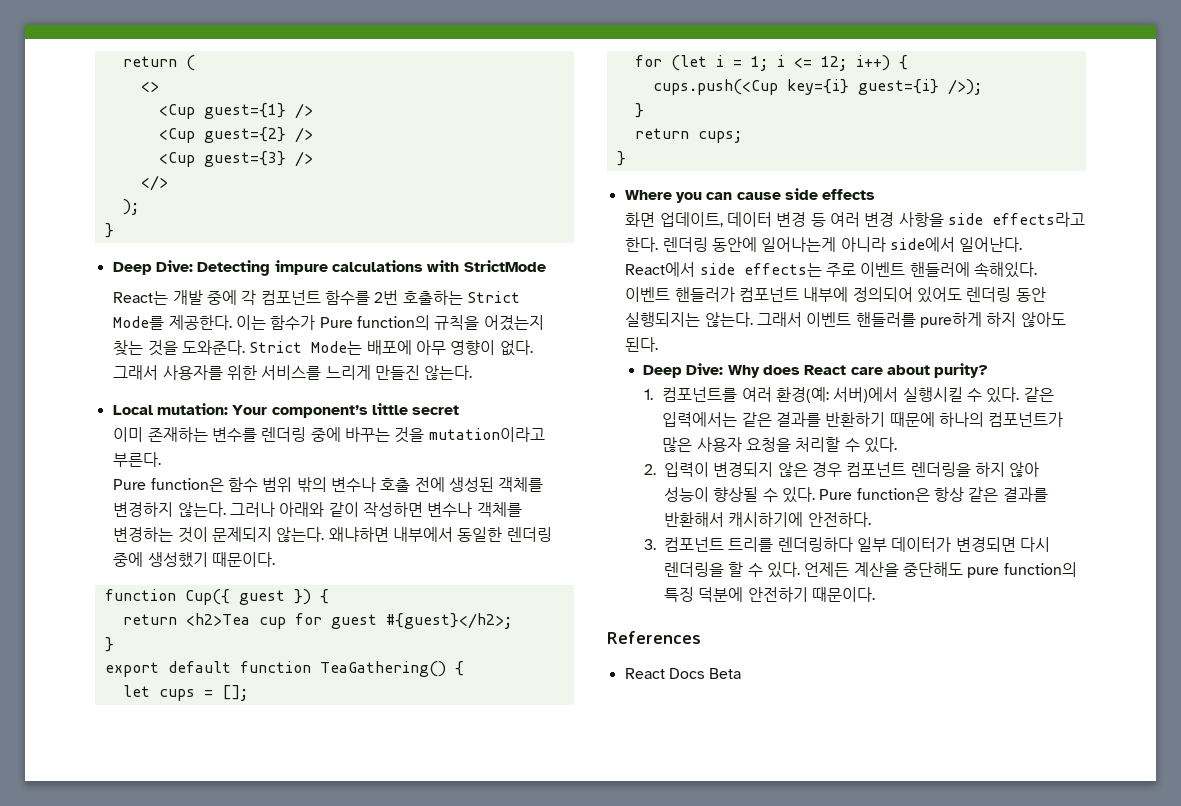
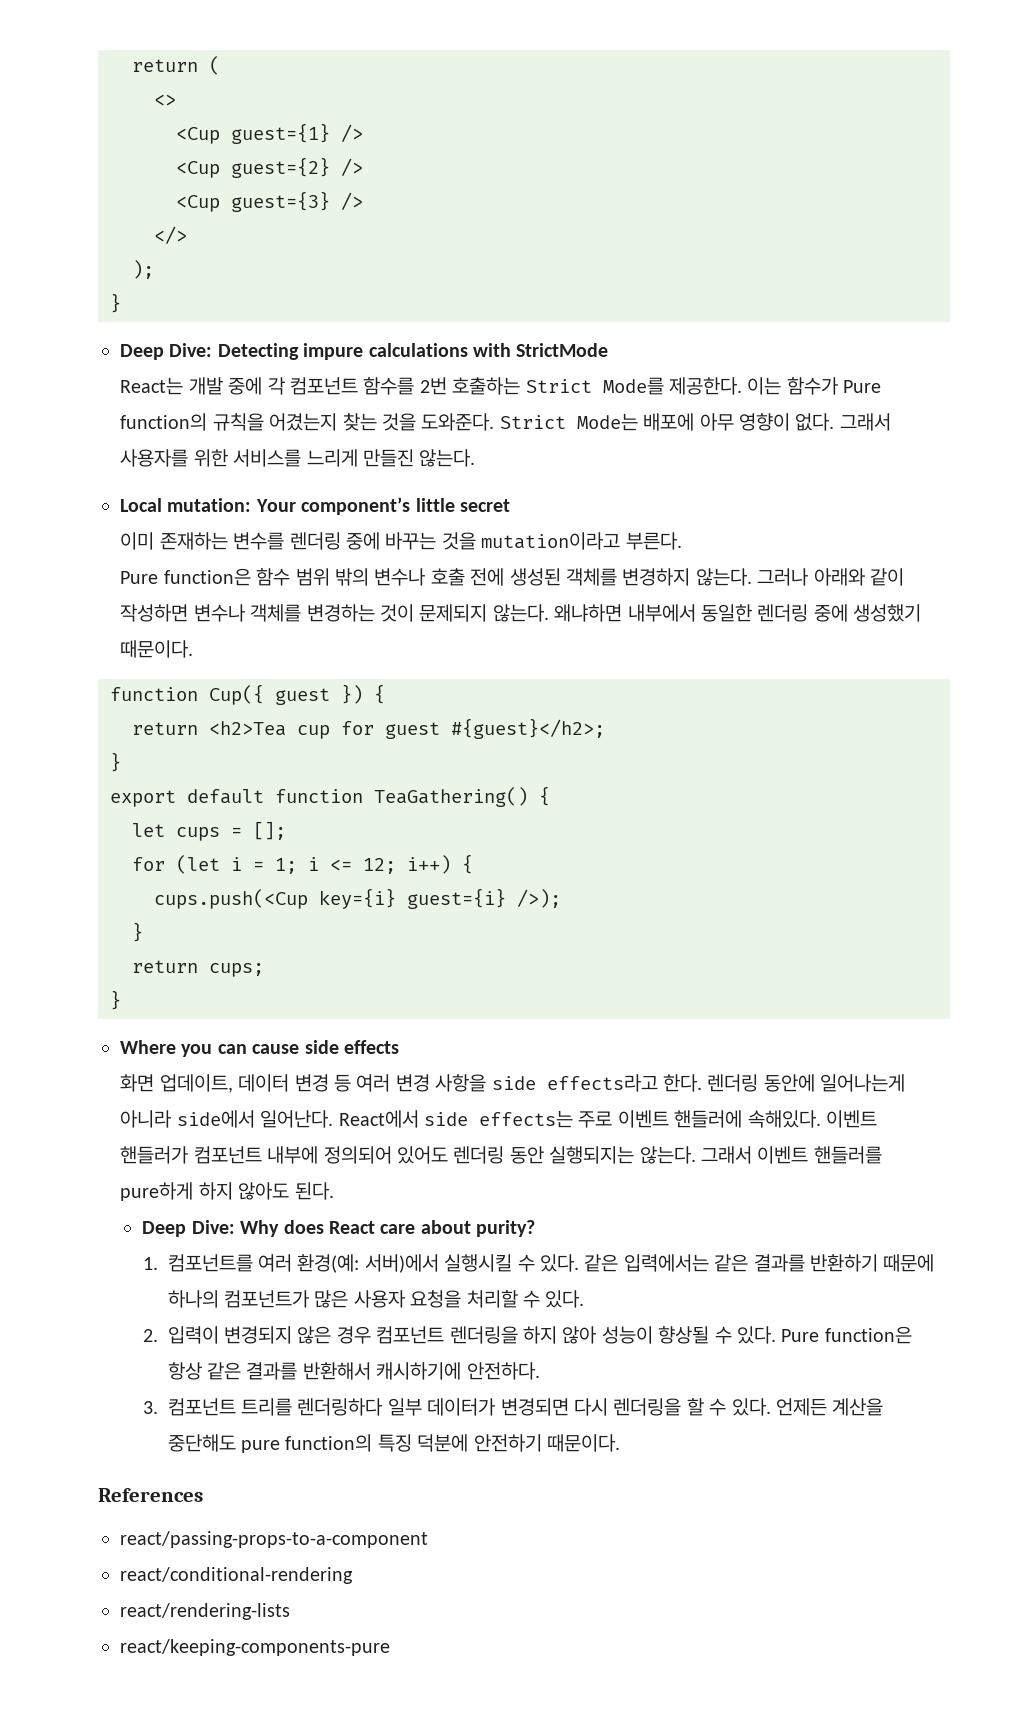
[624,668,742,679] React Docs Beta -> [120,1531,428,1548] [120,1567,353,1584] [120,1603,290,1620] [120,1639,390,1656] react/passing-props-to-a-component // react/conditional-rendering // react/rendering-lists // react/keeping-components-pure

